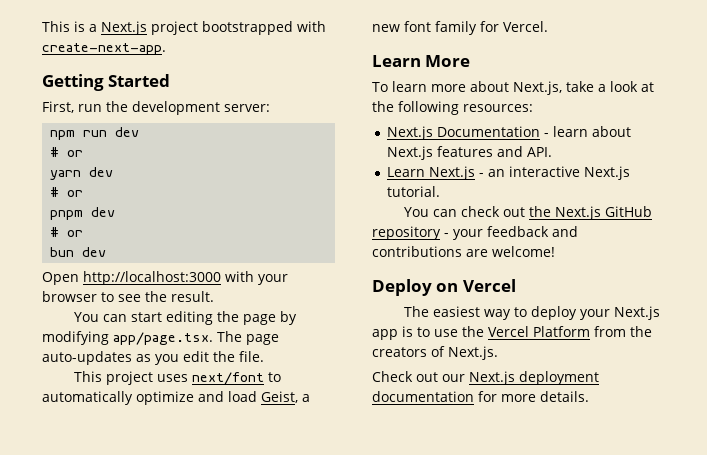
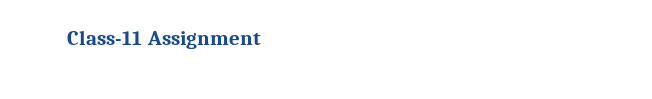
[42,21,326,35] [42,43,166,55] [42,74,171,91] [42,101,270,115] [50,127,140,140] [50,147,84,157] [50,167,114,180] [50,187,84,197] [50,207,116,220] [50,227,84,237] [50,247,107,257] [42,271,288,285] [42,291,214,302] [73,311,297,325] [42,331,279,345] [42,351,264,365] [73,371,281,385] [42,391,310,405] [372,21,548,35] [372,55,471,67] [372,81,654,95] [372,101,533,115] [387,126,632,140] [387,146,553,160] [387,166,631,180] [387,186,441,197] [403,206,652,220] [372,226,578,240] [372,246,555,257] [372,279,516,296] [403,306,660,320] [372,326,652,340] [372,346,498,360] [372,371,599,385] [372,391,589,402] This is a Next.js project bootstrapped with create-next-app. // Getting Started // First, run the development server: // npm run dev // # or // yarn dev // # or // pnpm dev // # or // bun dev // Open http://localhost:3000 with your browser to see the result. // You can start editing the page by modifying app/page.tsx. The page auto-updates as you edit the file. // This project uses next/font to automatically optimize and load Geist, a new font family for Vercel. // Learn More // To learn more about Next.js, take a look at the following resources: // Next.js Documentation - learn about Next.js features and API. // Learn Next.js - an interactive Next.js tutorial. // You can check out the Next.js GitHub repository - your feedback and contributions are welcome! // Deploy on Vercel // The easiest way to deploy your Next.js app is to use the Vercel Platform from the creators of Next.js. // Check out our Next.js deployment documentation for more details. -> [67,30,261,49] Class-11 Assignment

